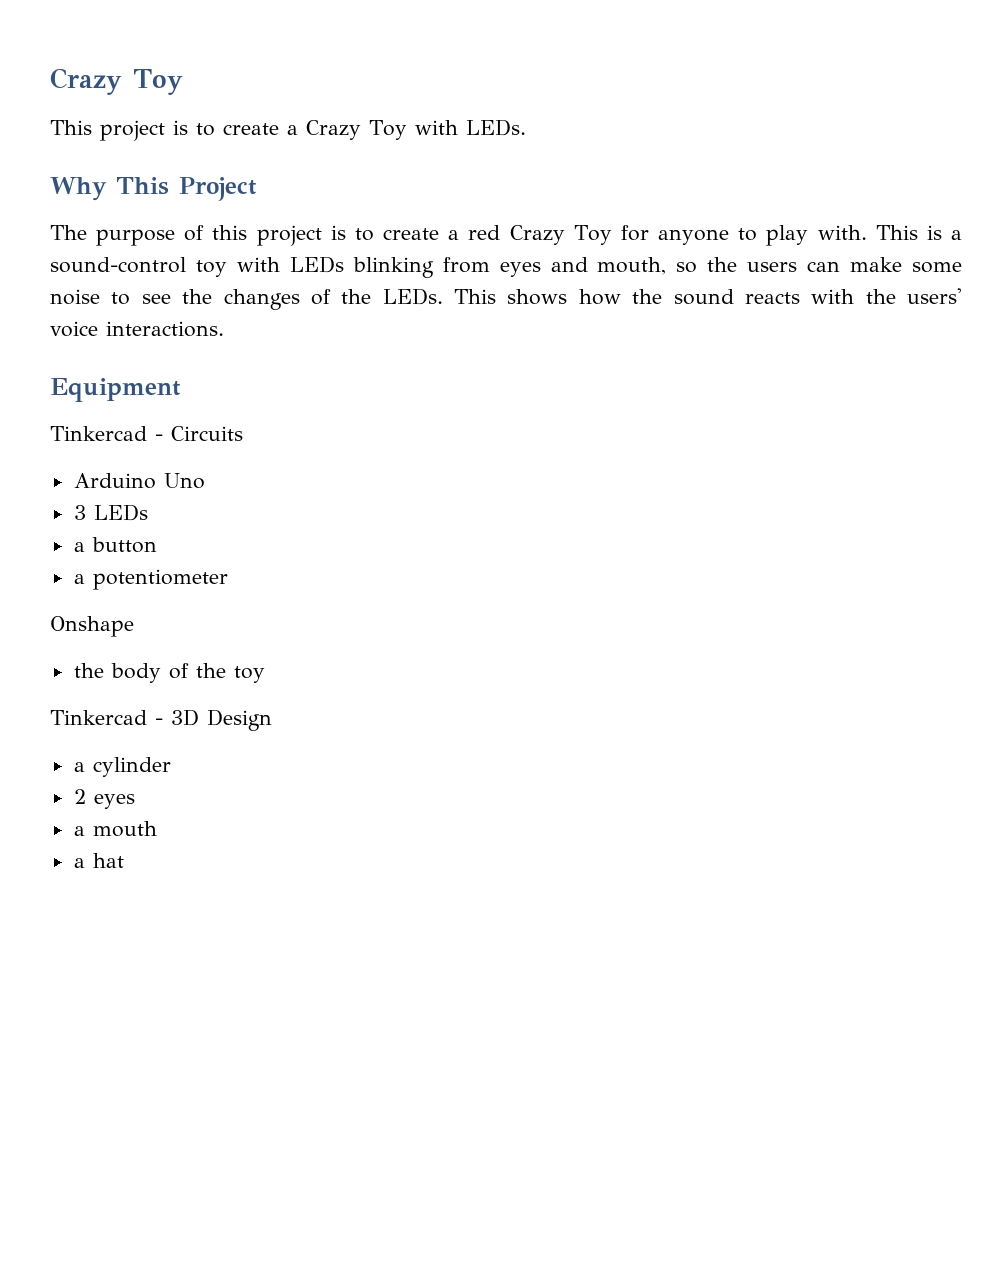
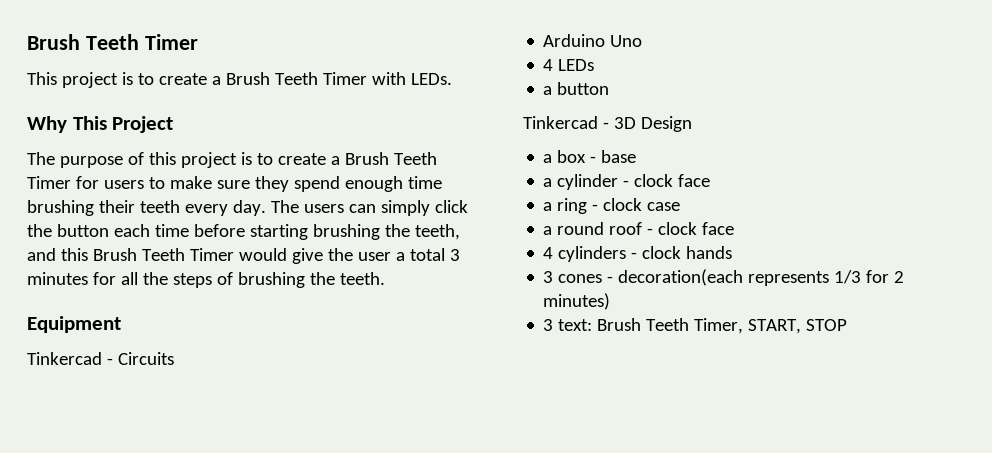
[50,68,183,95] Crazy Toy -> [27,34,198,50] Brush Teeth Timer
[306,120,407,140] Crazy Toy -> [225,72,367,85] Brush Teeth Timer
[468,225,962,246] [50,256,963,278] [50,288,962,310] [50,321,224,337] red Crazy Toy for anyone to play with. This is a sound-control toy with LEDs blinking from eyes and mouth, so the users can make some noise to see the changes of the LEDs. This shows how the sound reacts with the users' voice interactions. -> [344,152,437,165] [27,176,442,192] [27,200,468,216] [27,224,460,240] [27,248,460,264] [27,272,385,288] Brush Teeth Timer for users to make sure they spend enough time brushing their teeth every day. The users can simply click the button each time before starting brushing the teeth, and this Brush Teeth Timer would give the user a total 3 minutes for all the steps of brushing the teeth.
[73,505,86,520] 3 -> [543,59,554,71] 4
[73,569,228,590] [50,616,134,637] [73,663,265,683] // a potentiometer // Onshape // the body of the toy -> (610, 88) none
[92,757,171,777] [73,789,135,809] [73,821,157,837] [73,853,124,868] cylinder // 2 eyes // a mouth // a hat -> [557,150,637,163] [543,174,711,190] [543,198,681,214] [543,222,735,235] [543,246,733,262] [543,269,905,286] [543,293,611,310] [543,318,848,334] box - base // a cylinder - clock face // a ring - clock case // a round roof - clock face // 4 cylinders - clock hands // 3 cones - decoration(each represents 1/3 for 2 minutes) // 3 text: Brush Teeth Timer, START, STOP

